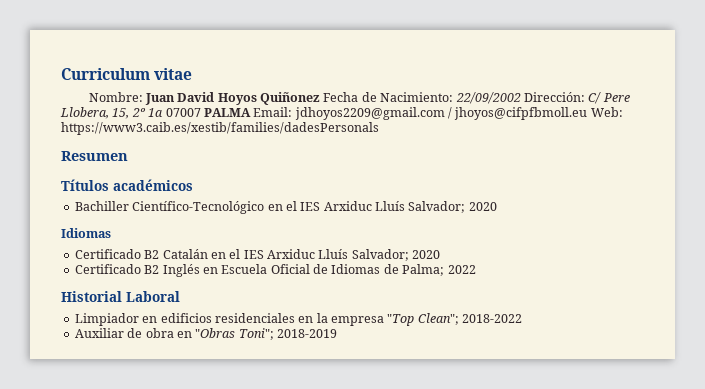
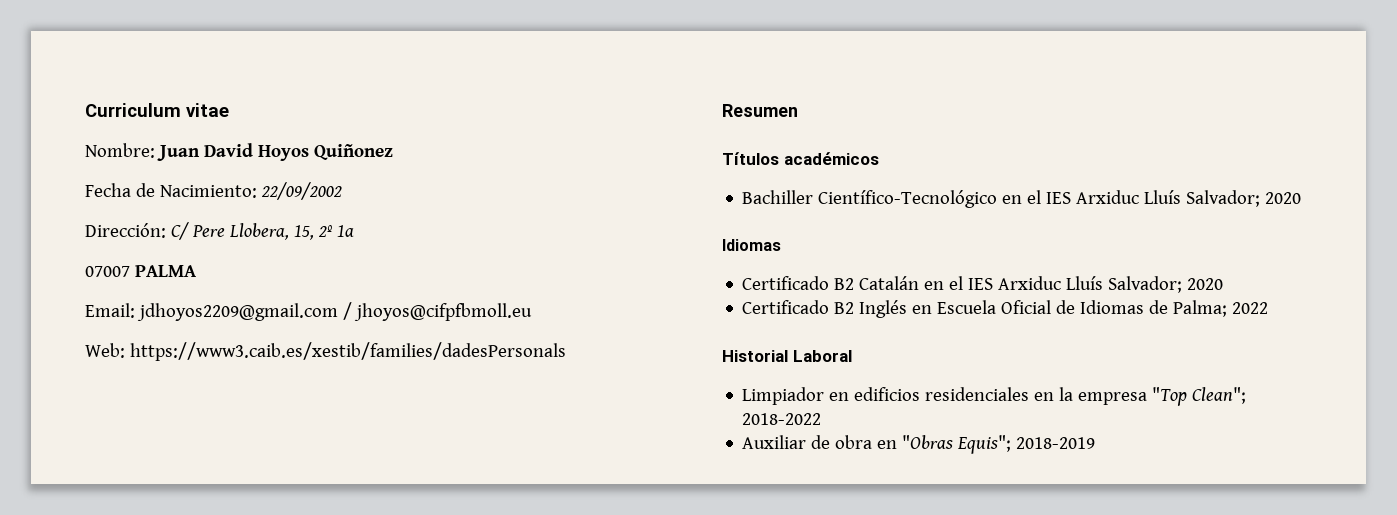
(321, 98) none -> (393, 152) //
(521, 98) none -> (342, 191) //
(164, 112) none -> (354, 231) //
(251, 112) none -> (196, 271) //
(588, 113) none -> (532, 312) //
[238,328,274,340] Toni"; -> [957,435,1012,454] Equis";

